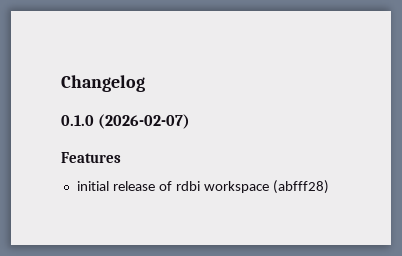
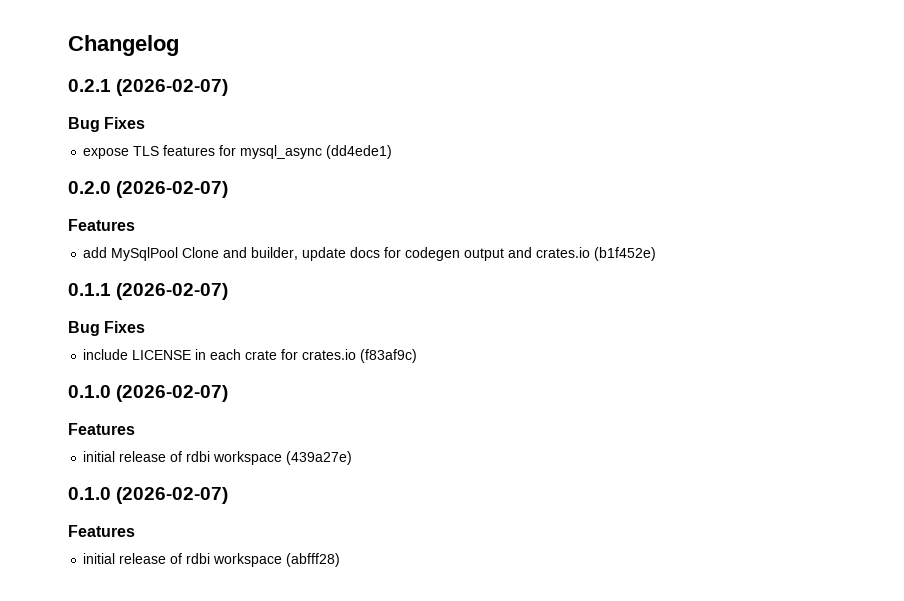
(145, 83) none -> [68,79,229,96] [68,117,146,132] [83,145,393,159] [68,181,229,198] [68,219,135,231] [83,247,657,261] [68,283,229,300] [68,321,146,336] [83,349,418,363] [68,385,229,402] [68,423,135,435] [83,451,353,465] // 0.2.1 (2026-02-07) // Bug Fixes // expose TLS features for mysql_async (dd4ede1) // 0.2.0 (2026-02-07) // Features // add MySqlPool Clone and builder, update docs for codegen output and crates.io (b1f452e) // 0.1.1 (2026-02-07) // Bug Fixes // include LICENSE in each crate for crates.io (f83af9c) // 0.1.0 (2026-02-07) // Features // initial release of rdbi workspace (439a27e)

